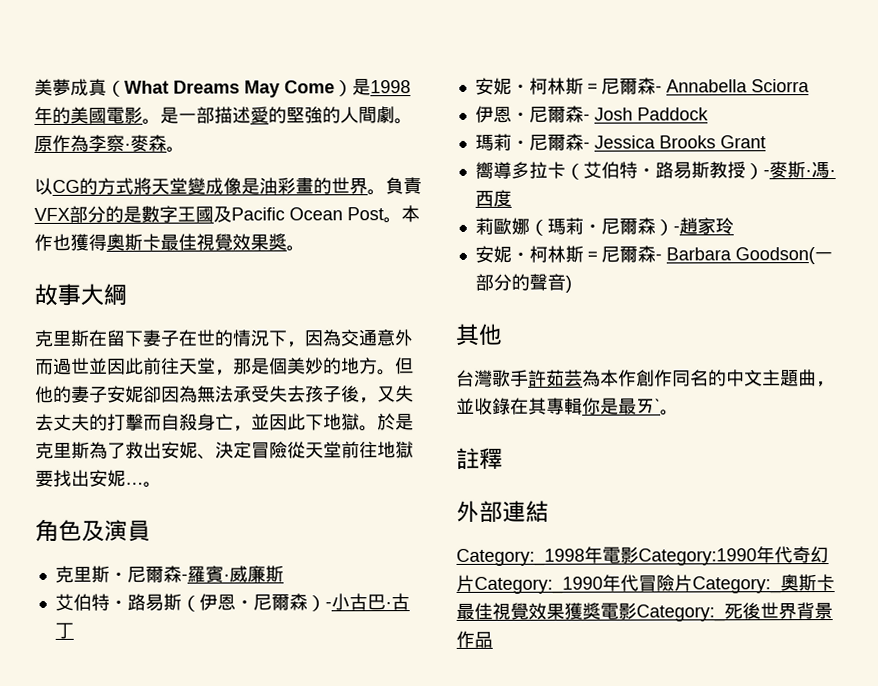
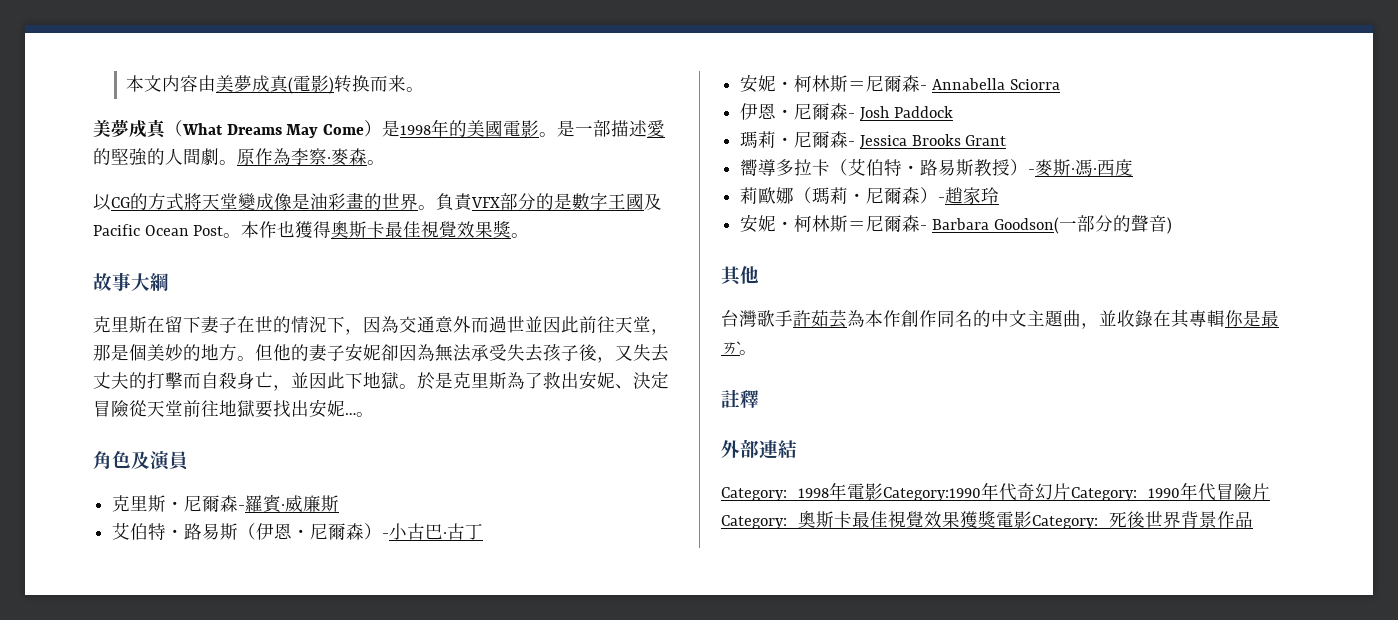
(34, 87) none -> [126,75,425,94] 本文内容由美夢成真(電影)转换而来。 //

